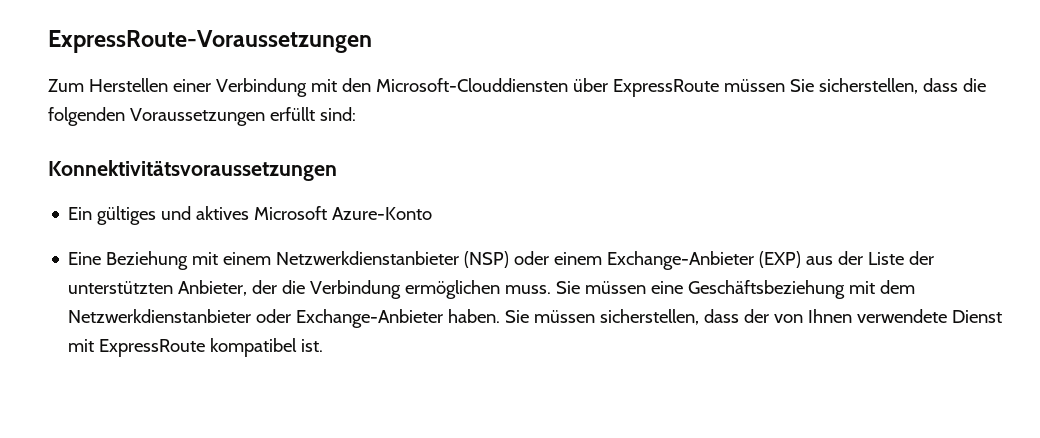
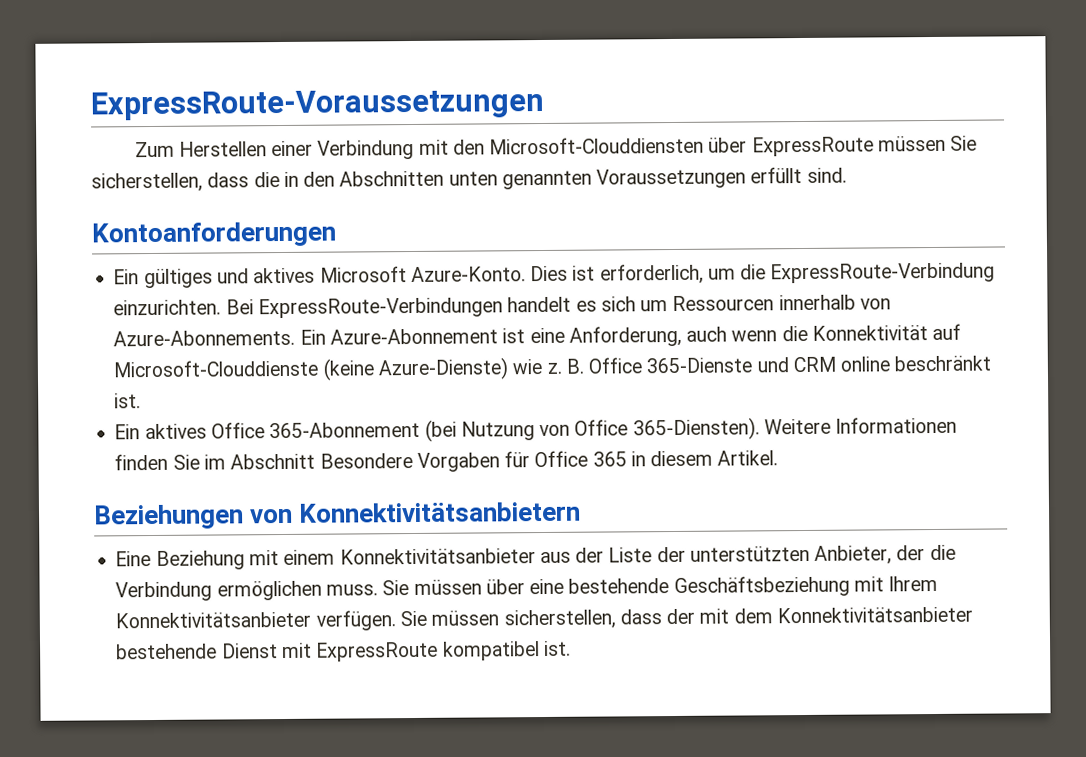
[48,107,356,126] [48,160,337,181] folgenden Voraussetzungen erfüllt sind: // Konnektivitätsvoraussetzungen -> [283,167,847,190] [91,221,336,248] in den Abschnitten unten genannten Voraussetzungen erfüllt sind. // Kontoanforderungen
[332,207,433,220] [68,251,802,270] Azure-Konto // Eine Beziehung mit einem Netzwerkdienstanbieter (NSP) oder einem Exchange-Anbieter (EXP) -> [410,262,996,285] [113,294,891,319] [113,323,962,347] [113,355,992,381] [114,393,142,409] [114,416,958,442] [114,450,779,472] [93,501,582,530] [115,548,536,570] Azure-Konto. Dies ist erforderlich, um die ExpressRoute-Verbindung einzurichten. Bei ExpressRoute-Verbindungen handelt es sich um Ressourcen innerhalb von Azure-Abonnements. Ein Azure-Abonnement ist eine Anforderung, auch wenn die Konnektivität auf Microsoft-Clouddienste (keine Azure-Dienste) wie z. B. Office 365-Dienste und CRM online beschränkt ist. // Ein aktives Office 365-Abonnement (bei Nutzung von Office 365-Diensten). Weitere Informationen finden Sie im Abschnitt Besondere Vorgaben für Office 365 in diesem Artikel. // Beziehungen von Konnektivitätsanbietern // Eine Beziehung mit einem Konnektivitätsanbieter
[651,280,916,299] [68,309,501,328] eine Geschäftsbeziehung mit dem Netzwerkdienstanbieter oder Exchange-Anbieter haben. -> [485,575,939,598] [115,610,396,631] über eine bestehende Geschäftsbeziehung mit Ihrem Konnektivitätsanbieter verfügen.
[774,309,948,323] von Ihnen verwendete -> [699,606,973,624] [116,643,218,660] mit dem Konnektivitätsanbieter bestehende

